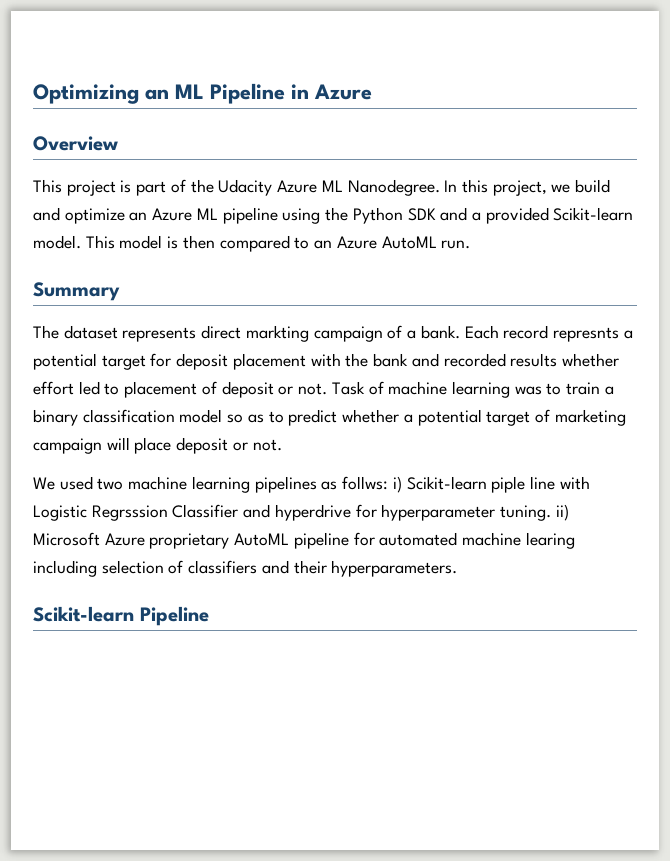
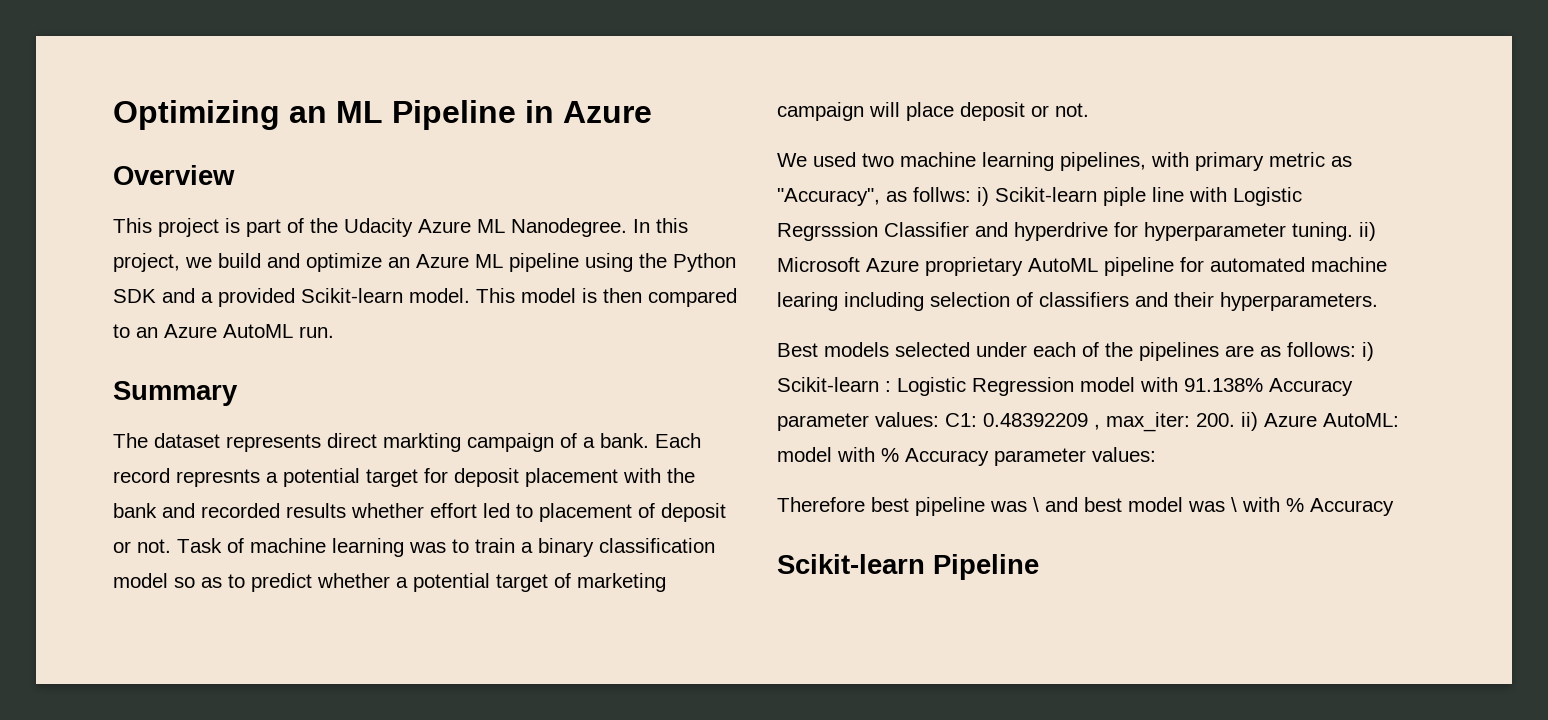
[254,476,317,493] pipelines -> [1060,152,1352,171] [777,188,880,206] pipelines, with primary metric as "Accuracy",
(458, 568) none -> [777,342,1374,361] [777,377,1353,396] [777,412,1399,432] [777,447,1156,466] [777,497,1394,516] // Best models selected under each of the pipelines are as follows: i) Scikit-learn : Logistic Regression model with 91.138% Accuracy parameter values: C1: 0.48392209 , max_iter: 200. ii) Azure AutoML: model with % Accuracy parameter values: // Therefore best pipeline was \ and best model was \ with % Accuracy

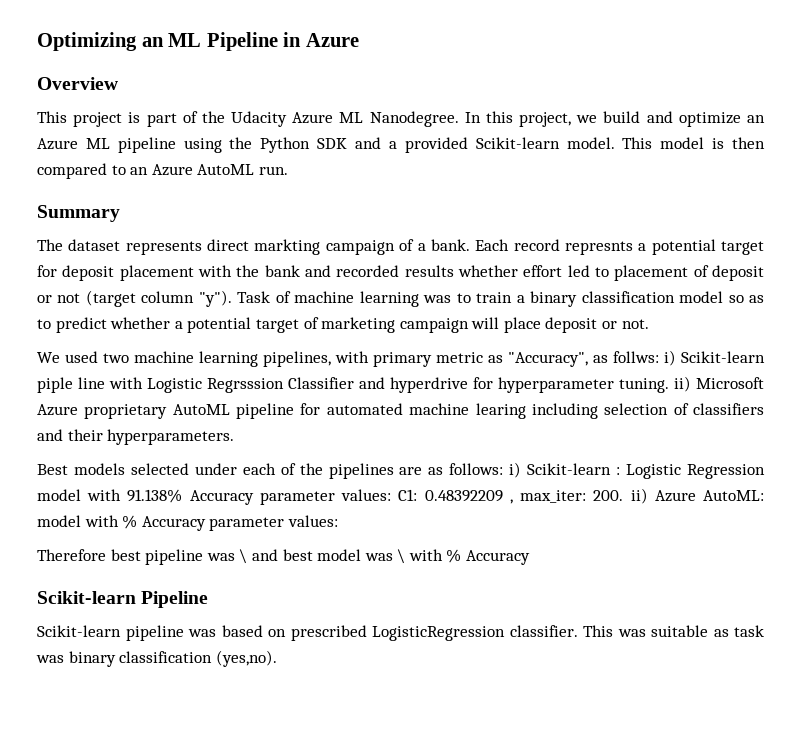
[137,539,171,553] not. -> [57,290,232,307] not (target column "y").
(1039, 567) none -> [37,625,764,641] [36,650,277,667] // Scikit-learn pipeline was based on prescribed LogisticRegression classifier. This was suitable as task was binary classification (yes,no).

